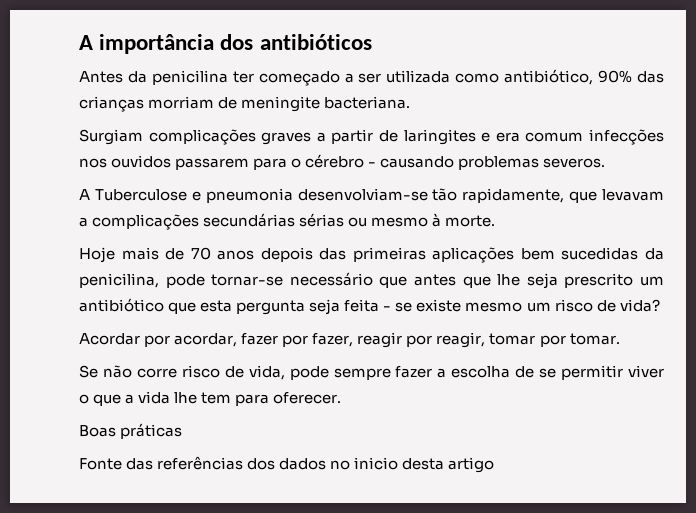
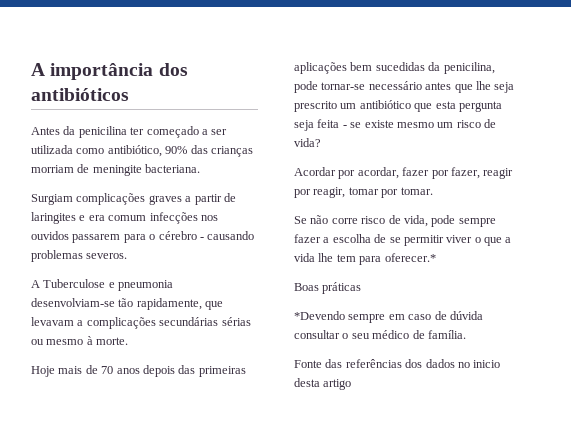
[379,276,408,288] que -> (422, 85) none
[273,392,342,404] oferecer. -> [384,253,436,262] oferecer.*
(183, 431) none -> [294,311,483,323] [294,330,466,339] // *Devendo sempre em caso de dúvida consultar o seu médico de família.

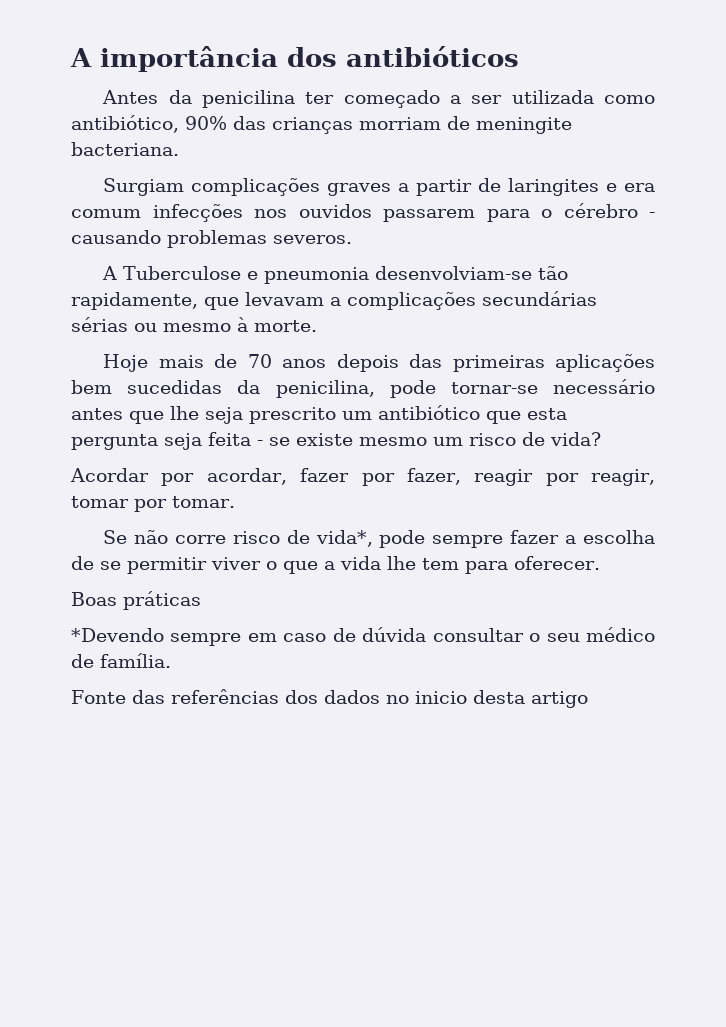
[403,215,428,227] vida, -> [315,530,373,547] vida*,
[384,253,436,262] oferecer.* -> [514,556,600,570] oferecer.

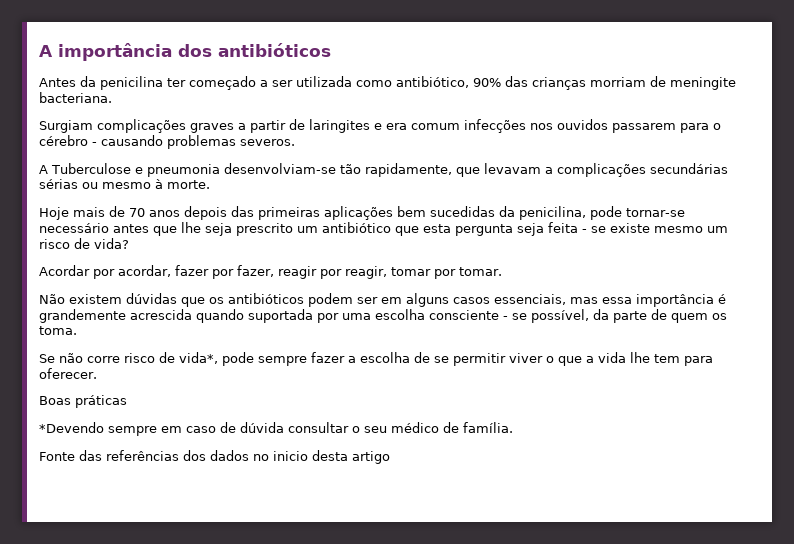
(235, 502) none -> [39,293,726,307] [39,309,727,323] [39,326,77,335] // Não existem dúvidas que os antibióticos podem ser em alguns casos essenciais, mas essa importância é grandemente acrescida quando suportada por uma escolha consciente - se possível, da parte de quem os toma.

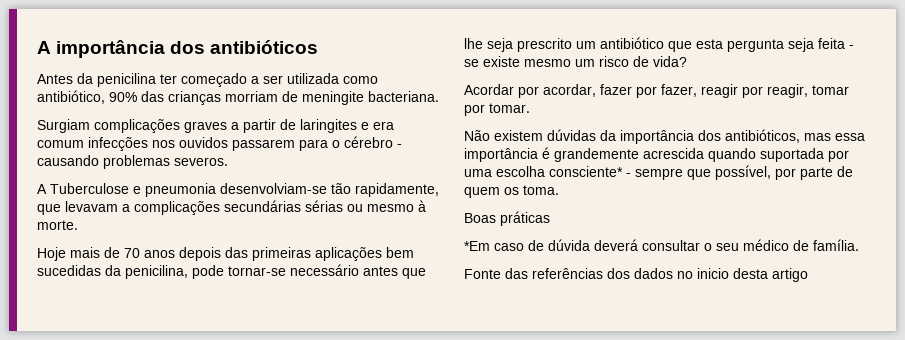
[181,293,566,307] que os antibióticos podem ser em alguns casos essenciais, -> [600,129,800,144] da importância dos antibióticos,
[429,309,609,323] consciente - se possível, da -> [549,165,796,180] consciente* - sempre que possível, por
[39,352,713,366] [39,368,97,379] // Se não corre risco de vida*, pode sempre fazer a escolha de se permitir viver o que a vida lhe tem para oferecer. -> (559, 190) none
[39,422,182,436] *Devendo sempre em -> [464,241,490,251] *Em
(284, 427) none -> [594,239,638,251] deverá

